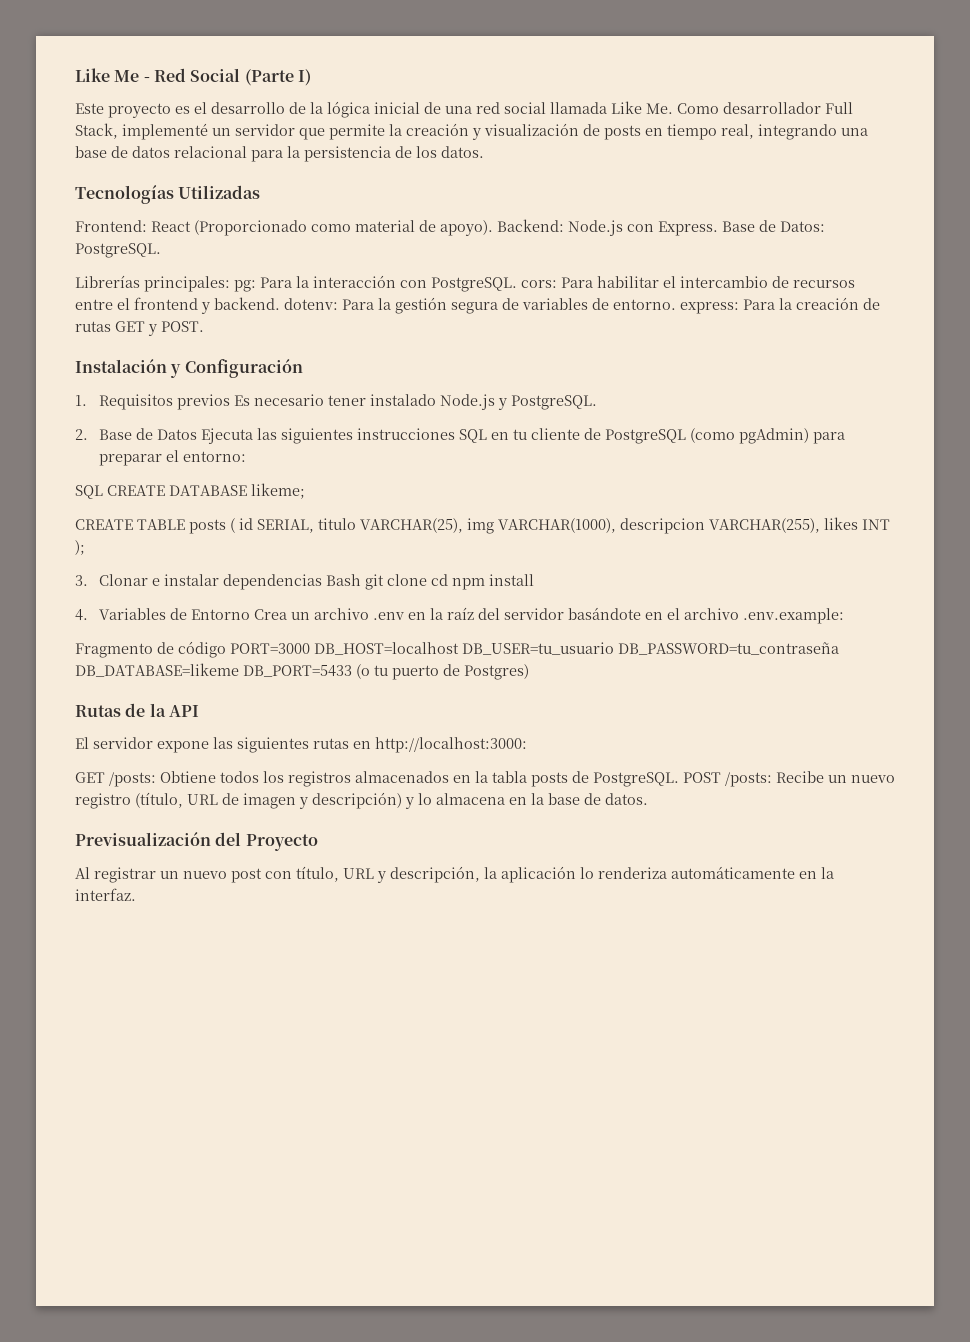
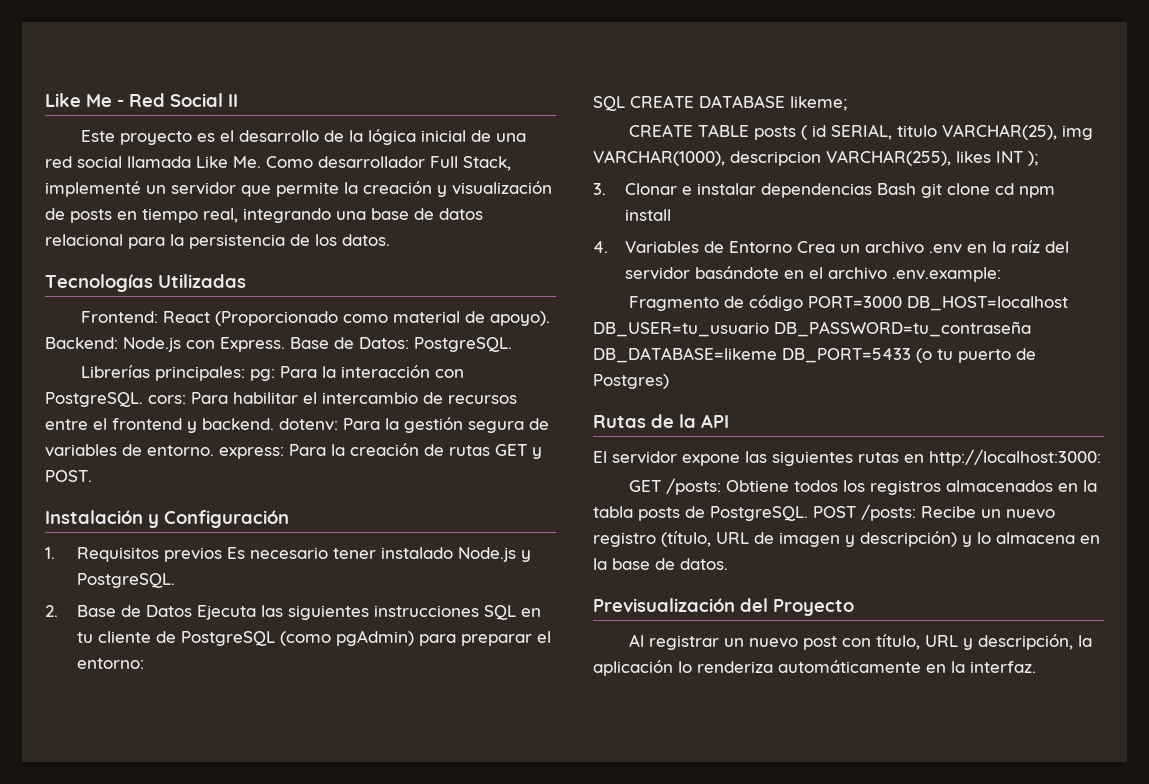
[244,69,311,86] (Parte I) -> [228,94,238,107] II

